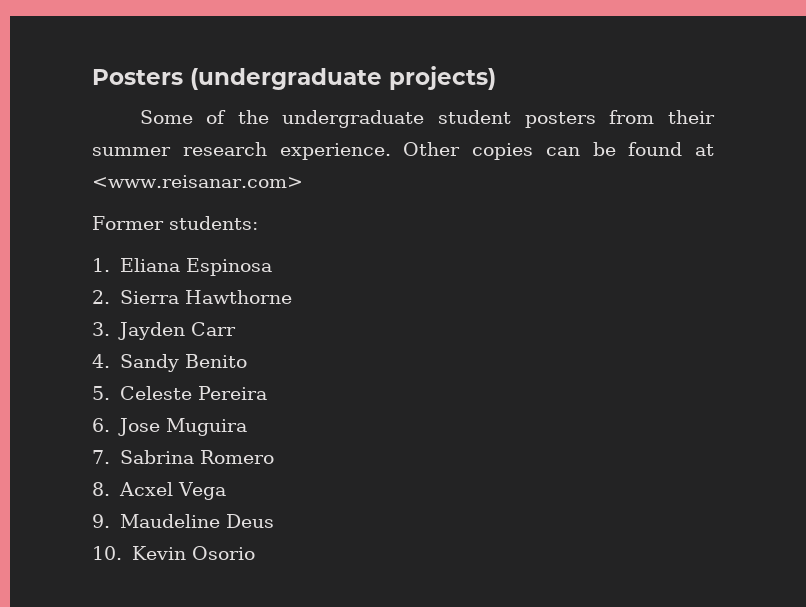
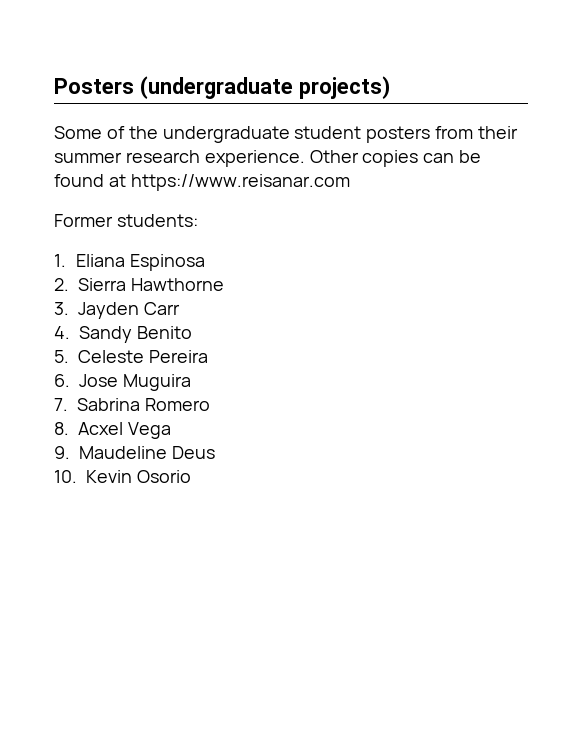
[92,175,303,188] <www.reisanar.com> -> [130,174,350,191] https://www.reisanar.com

